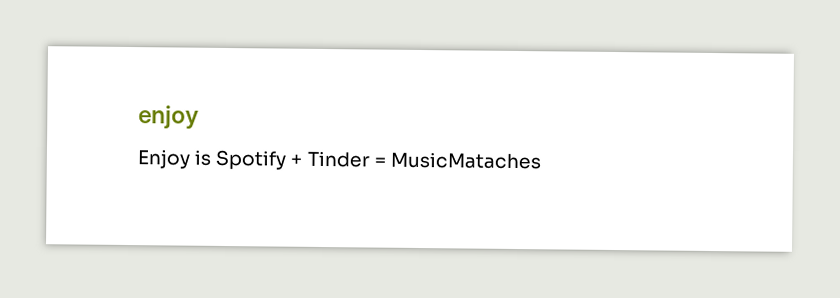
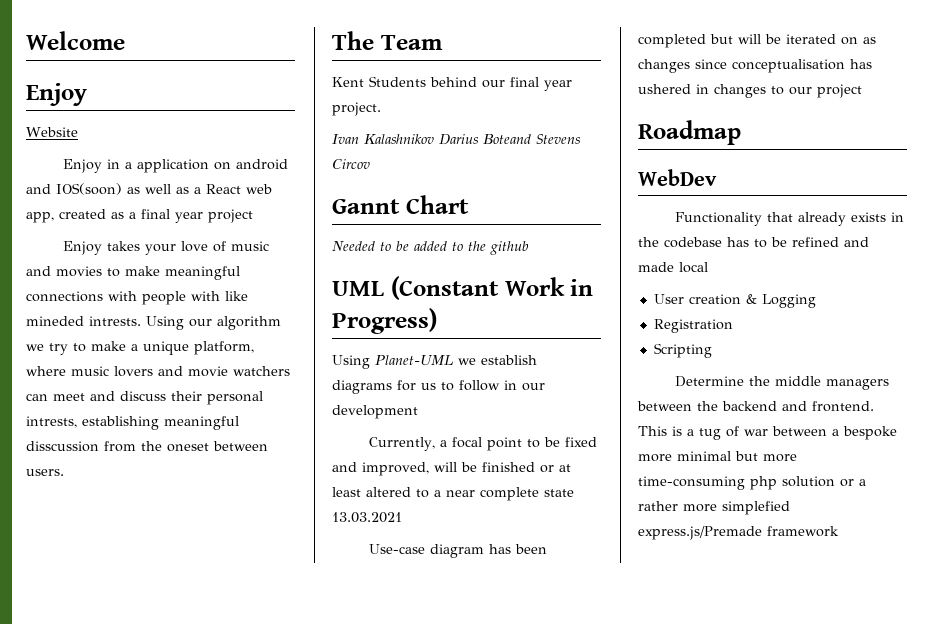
[138,105,199,129] [137,149,541,170] enjoy // Enjoy is Spotify + Tinder = MusicMataches -> [26,31,125,50] [26,83,87,106] [26,127,78,137] [63,159,289,173] [26,183,272,195] [26,209,253,223] [63,241,270,255] [26,266,240,280] [26,291,248,305] [26,316,281,330] [26,341,254,355] [26,366,290,377] [26,391,263,405] [26,416,239,430] [26,441,268,452] [26,469,64,476] [332,31,443,50] [332,76,572,91] [332,102,381,116] [332,134,581,145] [332,159,370,169] [332,195,469,214] [332,241,529,255] [332,276,594,300] [332,308,437,334] [332,355,537,369] [332,380,545,394] [332,405,418,419] [369,437,598,451] [332,462,571,476] [332,487,574,501] [332,512,402,523] [369,544,548,558] [638,34,876,48] [638,59,872,73] [638,84,862,98] [638,120,741,145] [638,169,717,186] [675,212,905,226] [638,237,869,248] [638,262,708,273] [653,294,816,308] [653,319,733,333] [653,343,712,358] [675,376,890,390] [637,401,874,412] [638,426,897,440] [638,451,797,462] [638,476,866,490] [638,501,790,515] [638,526,839,540] Welcome // Enjoy // Website // Enjoy in a application on android and IOS(soon) as well as a React web app, created as a final year project // Enjoy takes your love of music and movies to make meaningful connections with people with like mineded intrests. Using our algorithm we try to make a unique platform, where music lovers and movie watchers can meet and discuss their personal intrests, establishing meaningful disscussion from the oneset between users. // The Team // Kent Students behind our final year project. // Ivan Kalashnikov Darius Boteand Stevens Circov // Gannt Chart // Needed to be added to the github // UML (Constant Work in Progress) // Using Planet-UML we establish diagrams for us to follow in our development // Currently, a focal point to be fixed and improved, will be finished or at least altered to a near complete state 13.03.2021 // Use-case diagram has been completed but will be iterated on as changes since conceptualisation has ushered in changes to our project // Roadmap // WebDev // Functionality that already exists in the codebase has to be refined and made local // User creation & Logging // Registration // Scripting // Determine the middle managers between the backend and frontend. This is a tug of war between a bespoke more minimal but more time-consuming php solution or a rather more simplefied express.js/Premade framework

